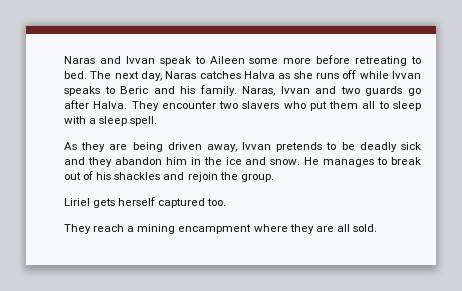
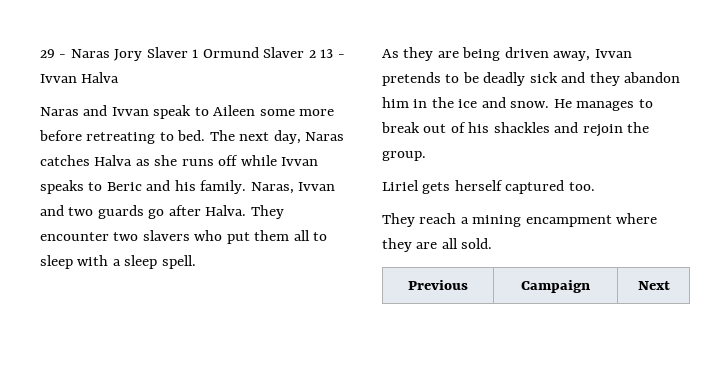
(64, 60) none -> [40,47,345,61] [40,72,120,83] 29 - Naras Jory Slaver 1 Ormund Slaver 2 13 - Ivvan Halva //
(377, 228) none -> [408,280,468,290] [521,280,590,293] [637,281,670,290] // Previous | Campaign | Next

